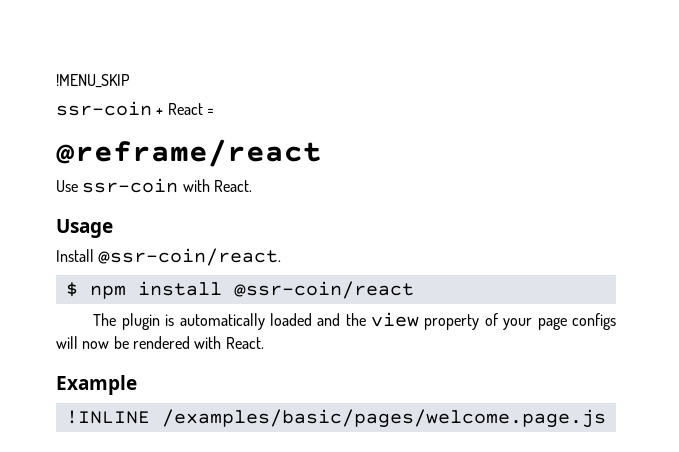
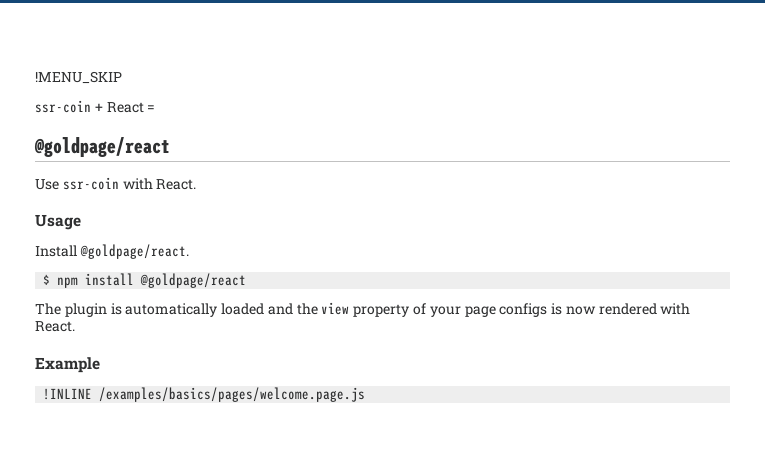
[56,139,322,167] @reframe/react -> [34,137,170,157] @goldpage/react
[98,248,282,266] @ssr-coin/react. -> [79,244,189,259] @goldpage/react.
[233,281,414,299] @ssr-coin/react -> [140,273,247,288] @goldpage/react
[56,336,129,349] will now be -> [551,303,596,315] is now
[161,409,606,428] /examples/basic/pages/welcome.page.js -> [99,387,366,402] /examples/basics/pages/welcome.page.js

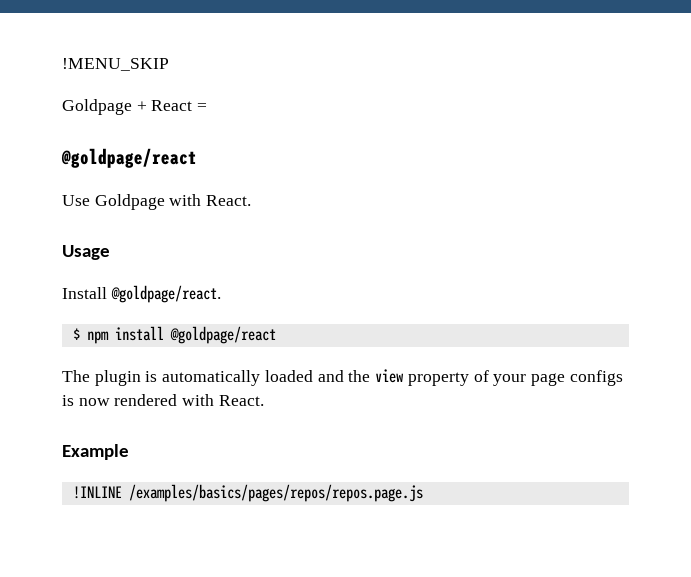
[35,100,91,113] ssr-coin -> [62,99,132,115] Goldpage
[62,177,119,190] ssr-coin -> [94,194,165,210] Goldpage
[99,387,366,402] /examples/basics/pages/welcome.page.js -> [128,484,423,502] /examples/basics/pages/repos/repos.page.js

